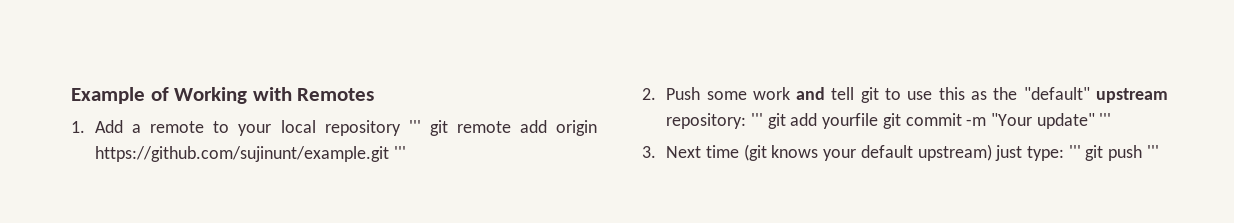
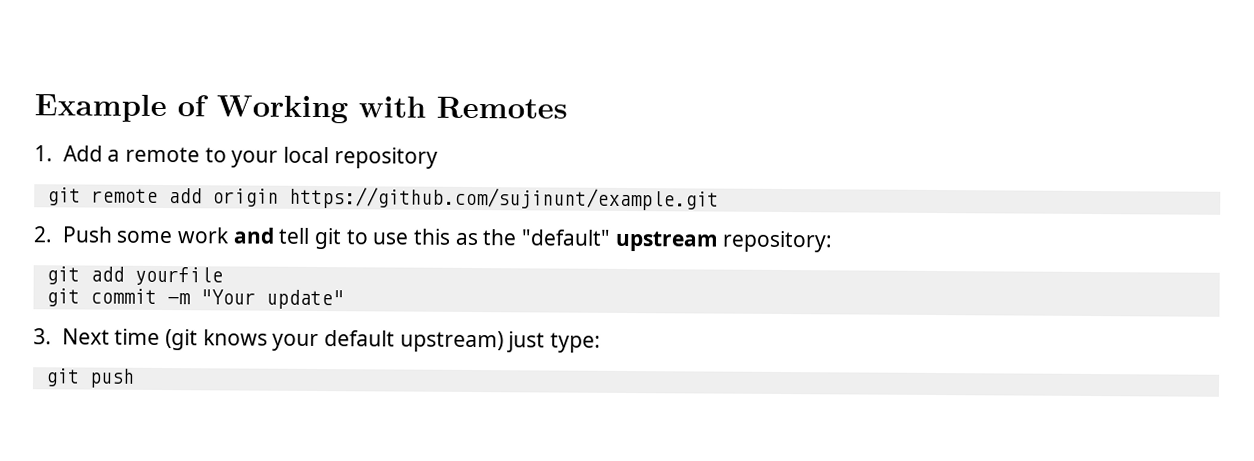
[408,120,421,133] ''' -> (438, 158) //
[393,146,406,159] ''' -> (719, 198) none
[750,113,763,126] ''' -> (833, 241) //
(879, 121) none -> (223, 276) //
[1099,113,1112,126] ''' -> (344, 299) none
[1068,145,1081,158] ''' -> (601, 342) //
[1146,145,1159,158] ''' -> (135, 378) none

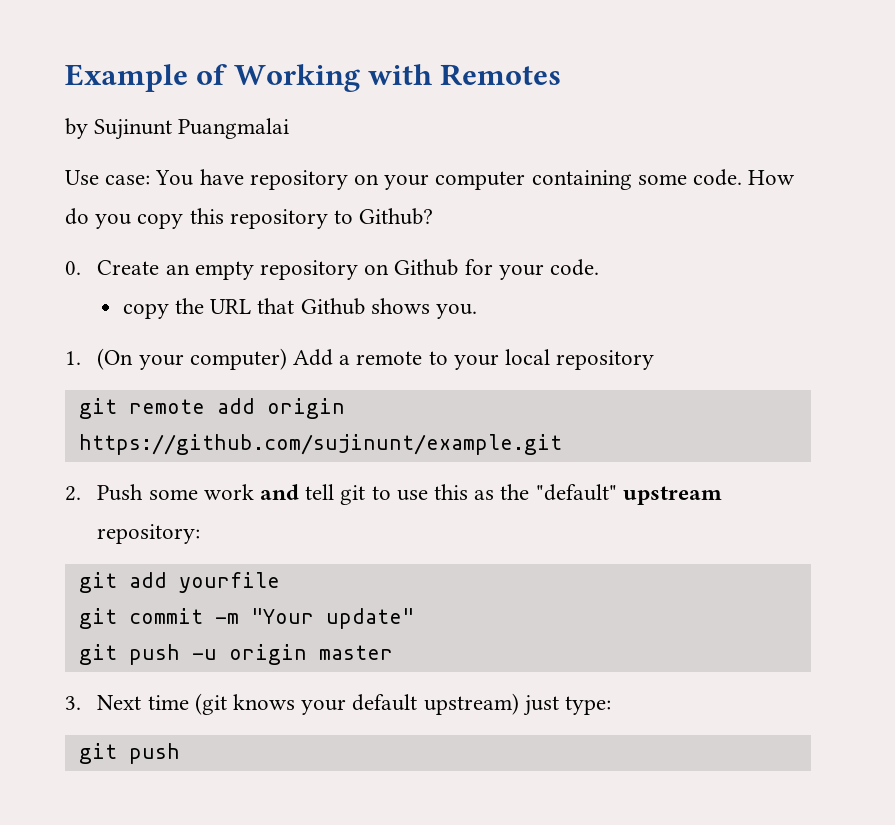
[34,145,53,162] 1. -> [65,118,290,140] [65,169,796,190] [65,208,434,229] [65,259,600,280] [122,298,477,319] [65,348,287,370] by Sujinunt Puangmalai // Use case: You have repository on your computer containing some code. How do you copy this repository to Github? // 0. Create an empty repository on Github for your code. // copy the URL that Github shows you. // 1. (On your computer)
(344, 299) none -> [78,644,393,665] // git push -u origin master

